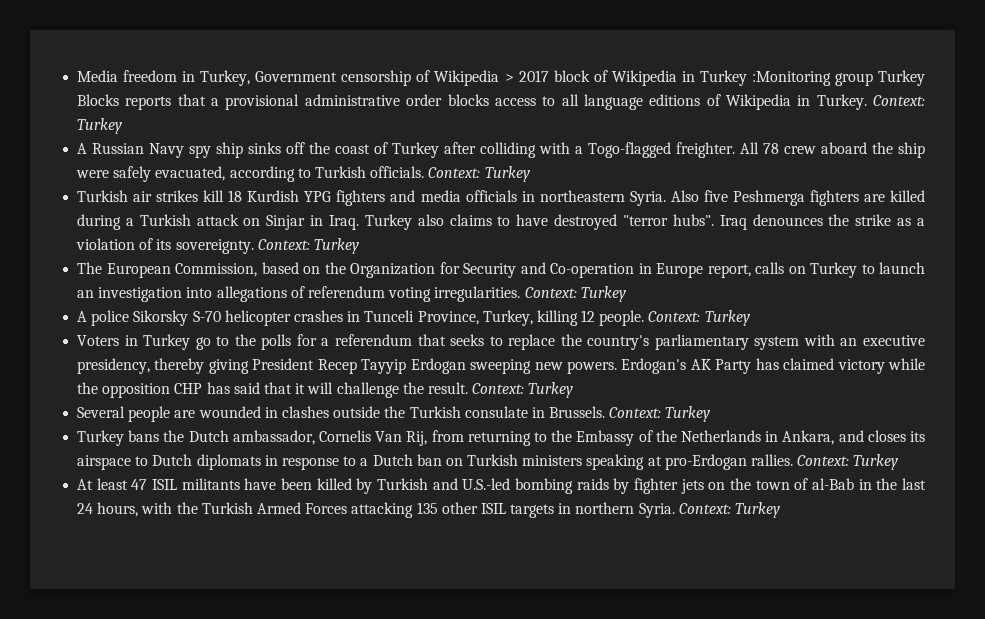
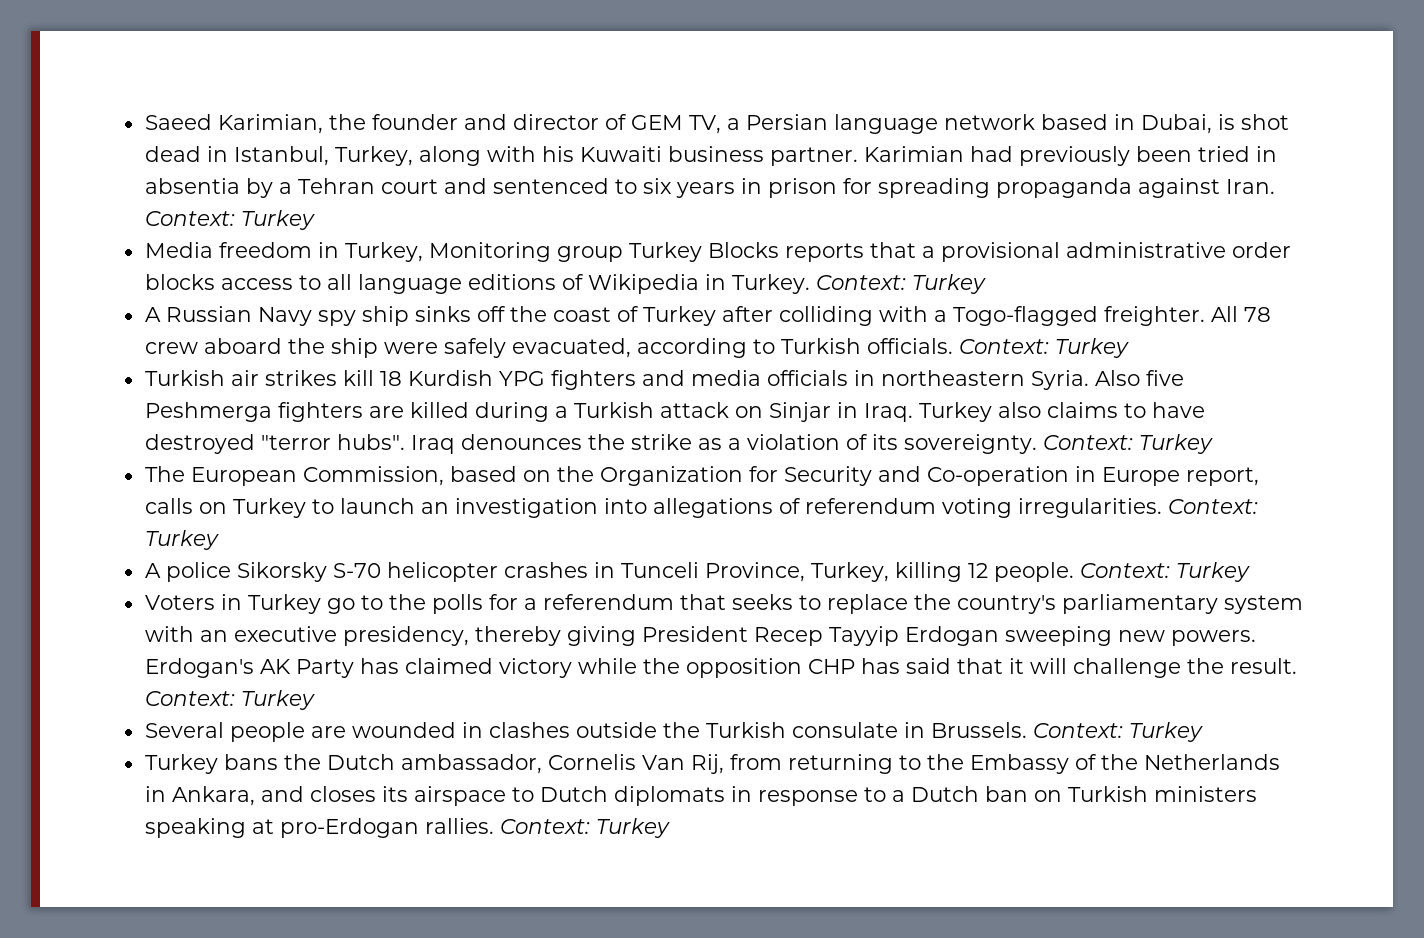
[77,70,831,86] Media freedom in Turkey, Government censorship of Wikipedia > 2017 block of Wikipedia in Turkey :Monitoring -> [144,114,1289,134] [144,146,1277,166] [144,178,1275,198] [144,210,315,230] [144,242,551,262] Saeed Karimian, the founder and director of GEM TV, a Persian language network based in Dubai, is shot dead in Istanbul, Turkey, along with his Kuwaiti business partner. Karimian had previously been tried in absentia by a Tehran court and sentenced to six years in prison for spreading propaganda against Iran. Context: Turkey // Media freedom in Turkey, Monitoring
[77,478,926,494] [77,502,781,518] // At least 47 ISIL militants have been killed by Turkish and U.S.-led bombing raids by fighter jets on the town of al-Bab in the last 24 hours, with the Turkish Armed Forces attacking 135 other ISIL targets in northern Syria. Context: Turkey -> (670, 828) none

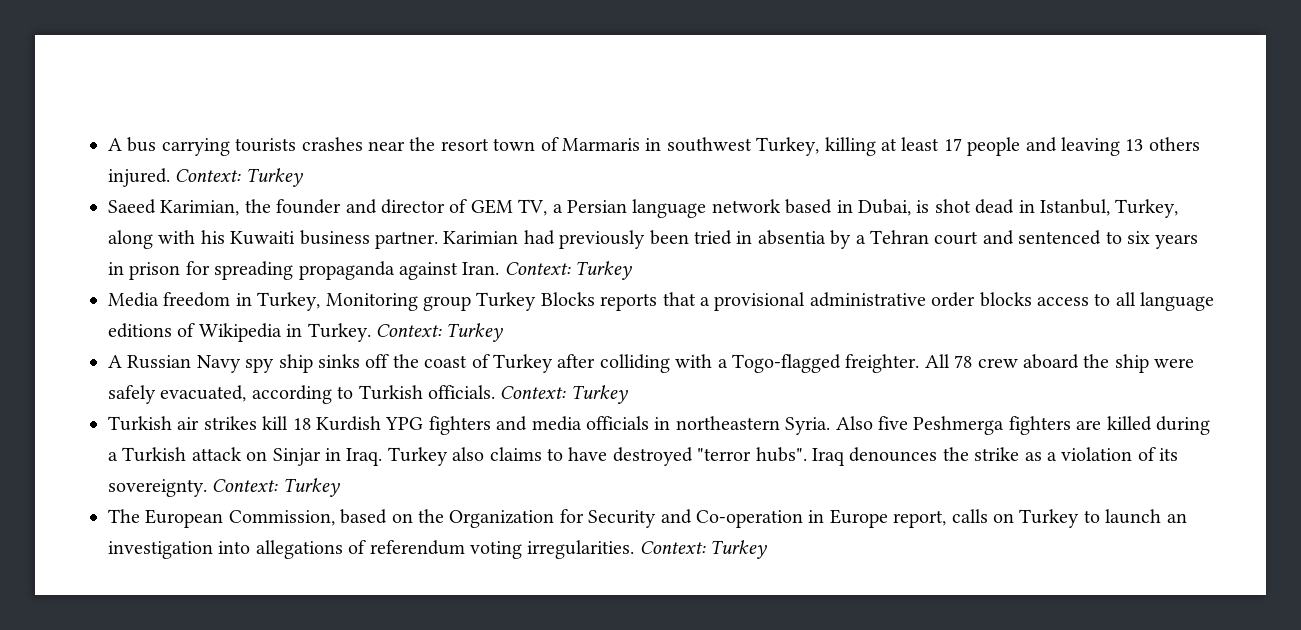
(144, 122) none -> [108,137,1200,156] [108,168,303,187] A bus carrying tourists crashes near the resort town of Marmaris in southwest Turkey, killing at least 17 people and leaving 13 others injured. Context: Turkey //
[144,562,1250,582] [144,594,1303,614] [144,626,1256,646] [144,658,1297,678] [144,690,315,710] [144,722,1203,742] [144,754,1280,774] [144,786,1257,806] [144,818,670,838] // A police Sikorsky S-70 helicopter crashes in Tunceli Province, Turkey, killing 12 people. Context: Turkey // Voters in Turkey go to the polls for a referendum that seeks to replace the country's parliamentary system with an executive presidency, thereby giving President Recep Tayyip Erdogan sweeping new powers. Erdogan's AK Party has claimed victory while the opposition CHP has said that it will challenge the result. Context: Turkey // Several people are wounded in clashes outside the Turkish consulate in Brussels. Context: Turkey // Turkey bans the Dutch ambassador, Cornelis Van Rij, from returning to the Embassy of the Netherlands in Ankara, and closes its airspace to Dutch diplomats in response to a Dutch ban on Turkish ministers speaking at pro-Erdogan rallies. Context: Turkey -> (768, 549) none

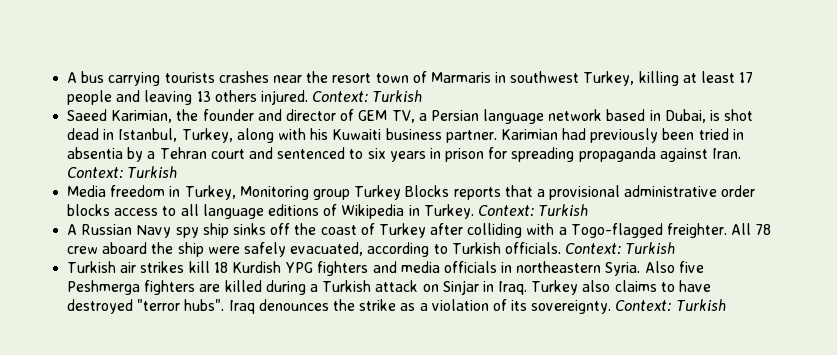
[245,168,303,187] Turkey -> [372,90,423,102] Turkish
[575,261,633,280] Turkey -> [127,166,178,178] Turkish
[446,323,504,342] Turkey -> [538,204,589,216] Turkish
[570,385,628,404] Turkey -> [625,242,676,254] Turkish
[282,478,340,497] [108,509,1187,528] [108,540,768,559] Turkey // The European Commission, based on the Organization for Security and Co-operation in Europe report, calls on Turkey to launch an investigation into allegations of referendum voting irregularities. Context: Turkey -> [675,299,726,311] Turkish

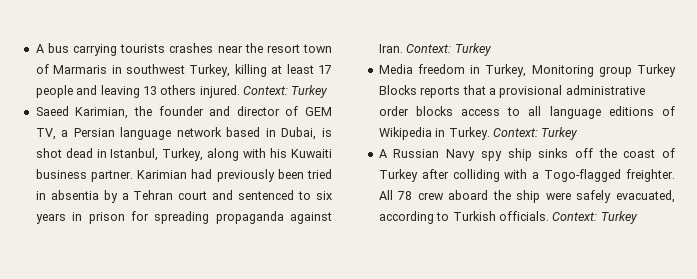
[372,90,423,102] Turkish -> [291,85,329,98] Turkey
[127,166,178,178] Turkish -> [454,43,492,56] Turkey
[538,204,589,216] Turkish -> [541,127,579,140] Turkey
[625,242,676,254] [67,261,704,276] [67,280,711,295] [67,299,726,314] Turkish // Turkish air strikes kill 18 Kurdish YPG fighters and media officials in northeastern Syria. Also five Peshmerga fighters are killed during a Turkish attack on Sinjar in Iraq. Turkey also claims to have destroyed "terror hubs". Iraq denounces the strike as a violation of its sovereignty. Context: Turkish -> [600,211,638,224] Turkey

